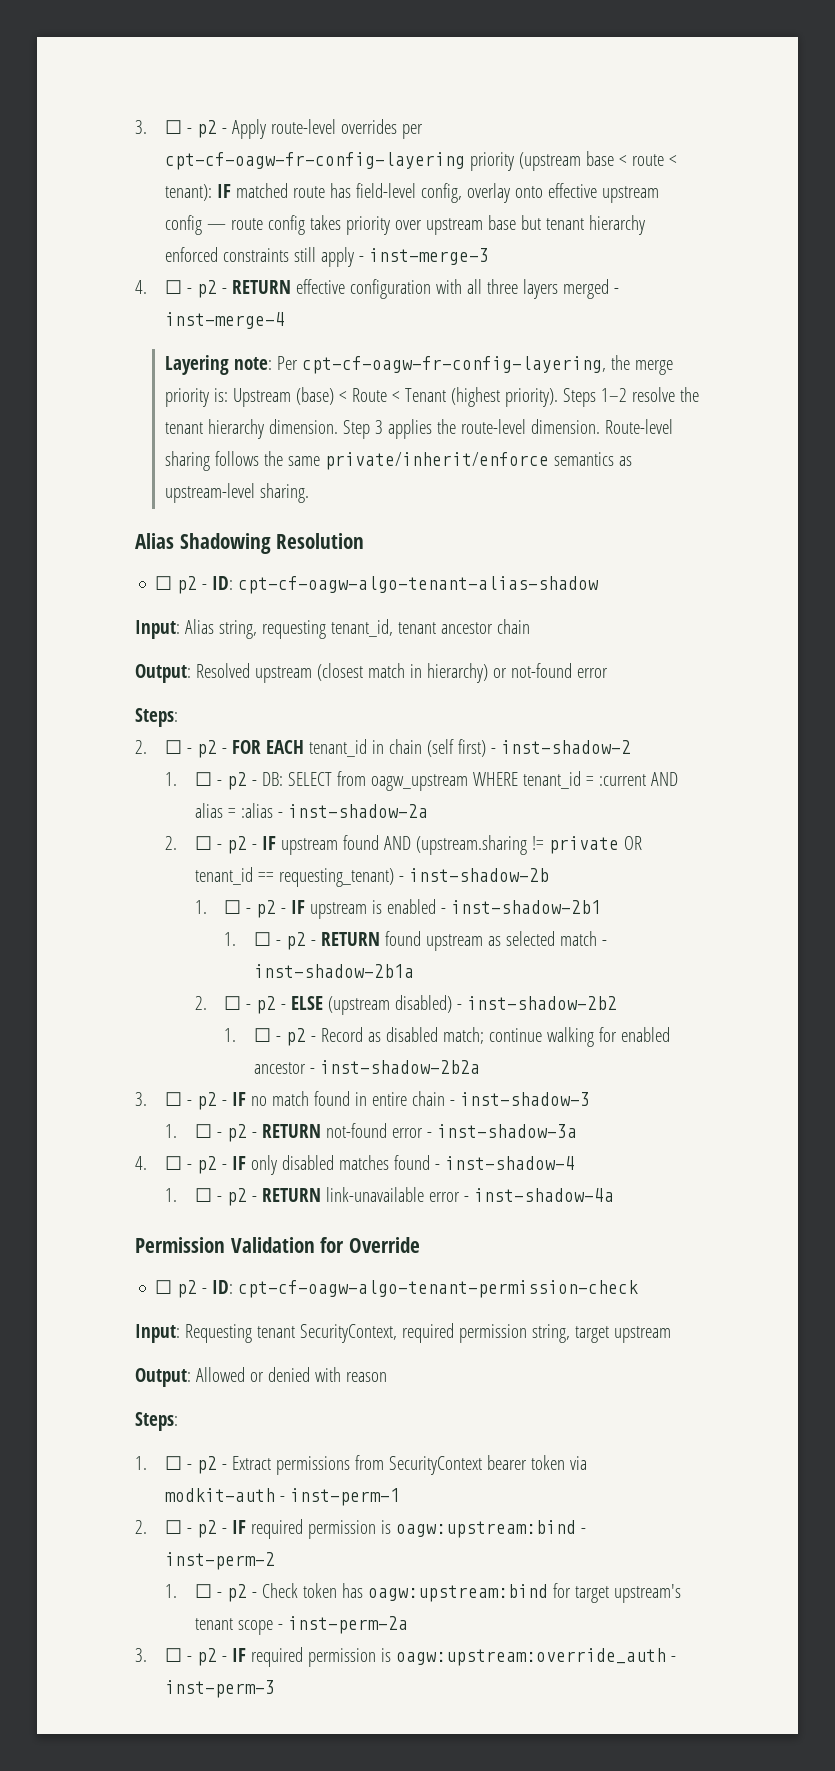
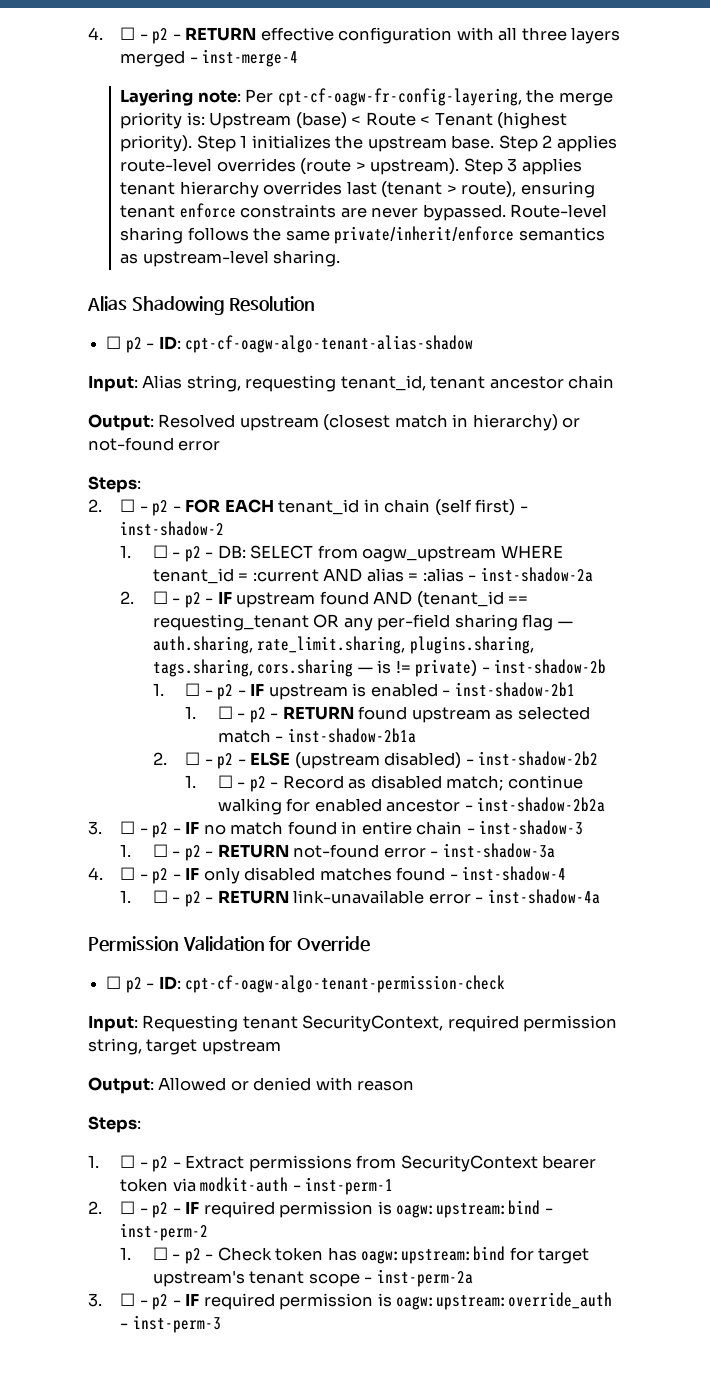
[135,119,423,139] [164,151,677,171] [164,183,659,203] [164,215,645,235] [164,247,489,267] 3. ☐ - p2 - Apply route-level overrides per cpt-cf-oagw-fr-config-layering priority (upstream base < route < tenant): IF matched route has field-level config, overlay onto effective upstream config — route config takes priority over upstream base but tenant hierarchy enforced constraints still apply - inst-merge-3 // -> (88, 33) none
[562,387,699,407] [164,419,600,439] Steps 1–2 resolve the tenant hierarchy dimension. Step 3 applies the route-level dimension. -> [196,135,617,152] [120,158,582,175] [120,181,595,198] [120,203,506,221] Step 1 initializes the upstream base. Step 2 applies route-level overrides (route > upstream). Step 3 applies tenant hierarchy overrides last (tenant > route), ensuring tenant enforce constraints are never bypassed.
[415,835,642,855] [194,867,394,887] (upstream.sharing != private OR tenant_id == requesting_tenant) -> [416,591,529,608] [152,614,573,631] [152,636,534,654] [152,659,478,677] (tenant_id == requesting_tenant OR any per-field sharing flag — auth.sharing, rate_limit.sharing, plugins.sharing, tags.sharing, cors.sharing — is != private)

